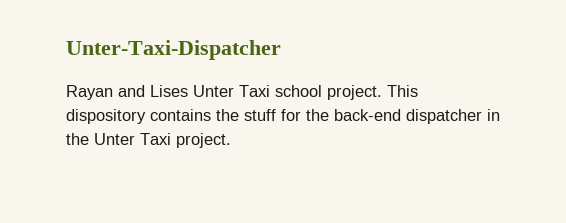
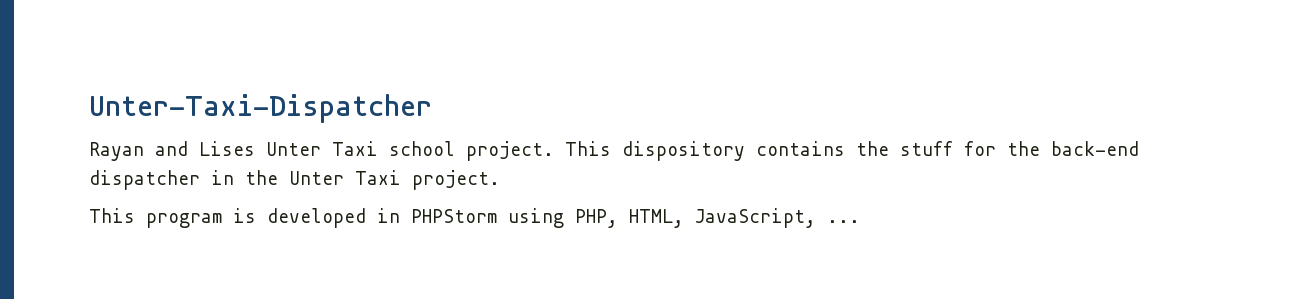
(231, 140) none -> [89,208,860,228] // This program is developed in PHPStorm using PHP, HTML, JavaScript, ...

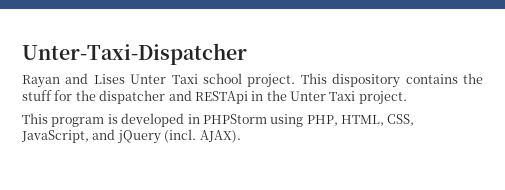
[1051,141,1139,156] [89,170,200,190] back-end dispatcher -> [99,90,248,104] dispatcher and RESTApi
[695,208,860,228] JavaScript, ... -> [387,114,415,126] [21,129,241,144] CSS, JavaScript, and jQuery (incl. AJAX).

